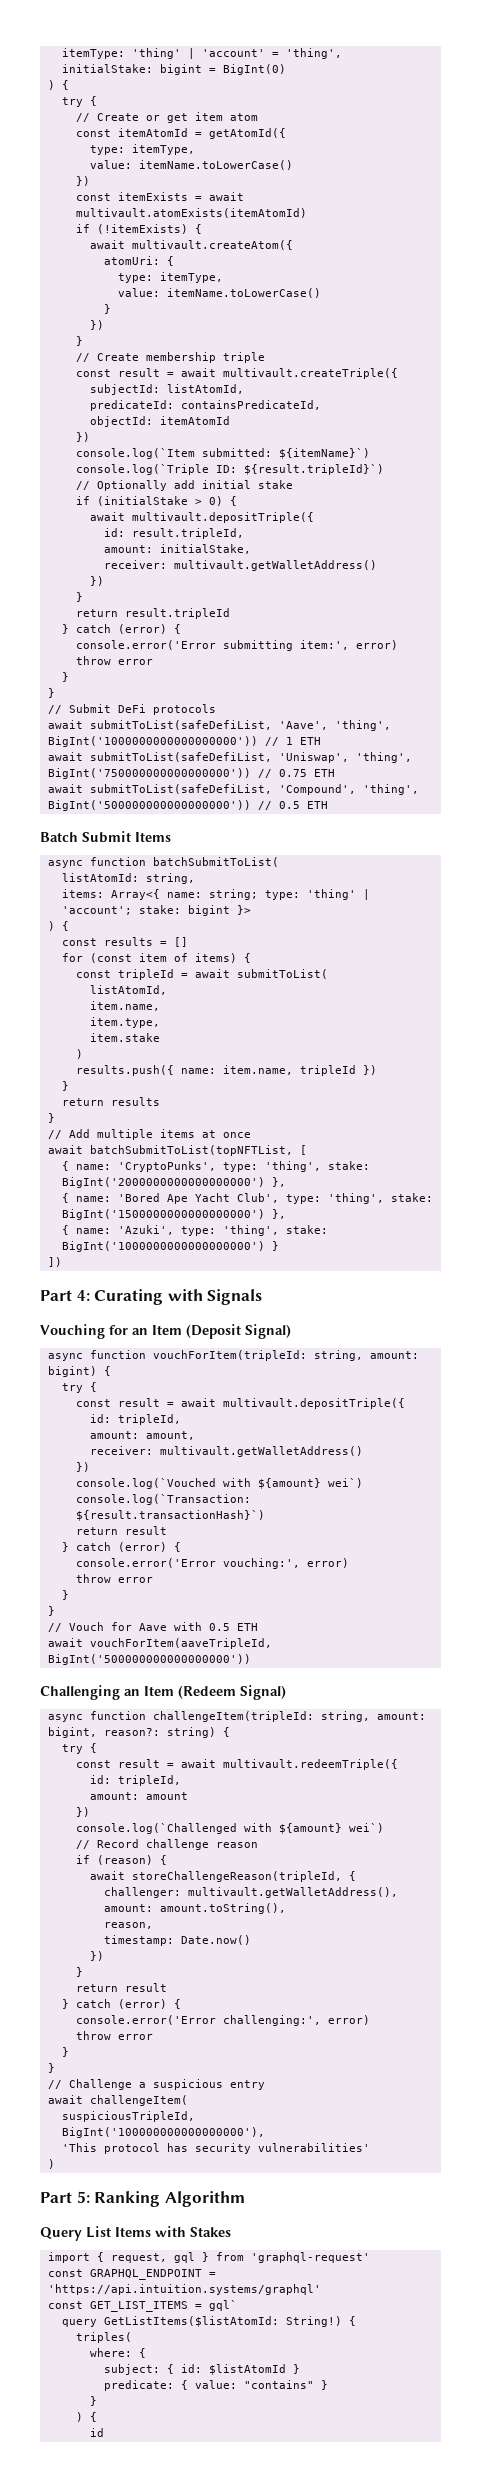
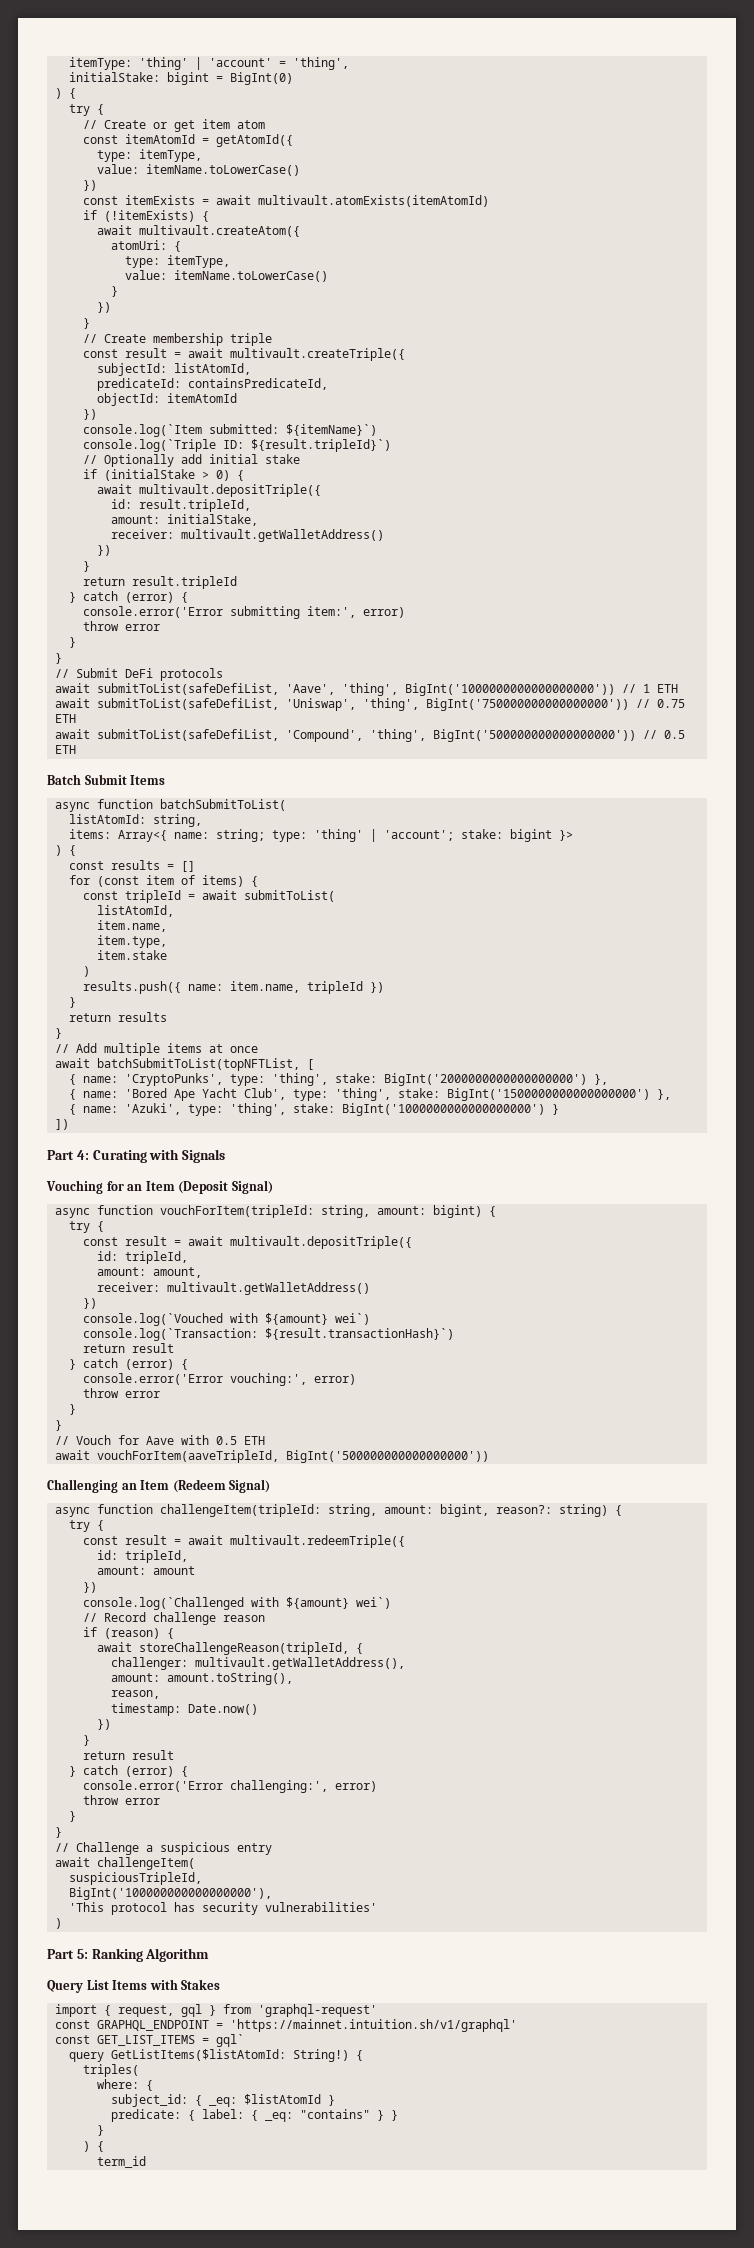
[47,2284,321,2295] 'https://api.intuition.systems/graphql' -> [229,2019,517,2032] 'https://mainnet.intuition.sh/v1/graphql'
[103,2364,202,2375] subject: { id: -> [110,2094,237,2107] subject_id: { _eq:
[194,2380,237,2389] value: -> [201,2109,293,2122] label: { _eq:
(328, 2385) none -> [390,2110,398,2121] }
[89,2428,104,2437] id -> [96,2156,146,2168] term_id

